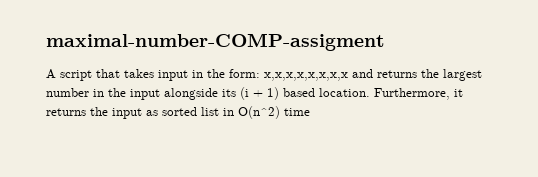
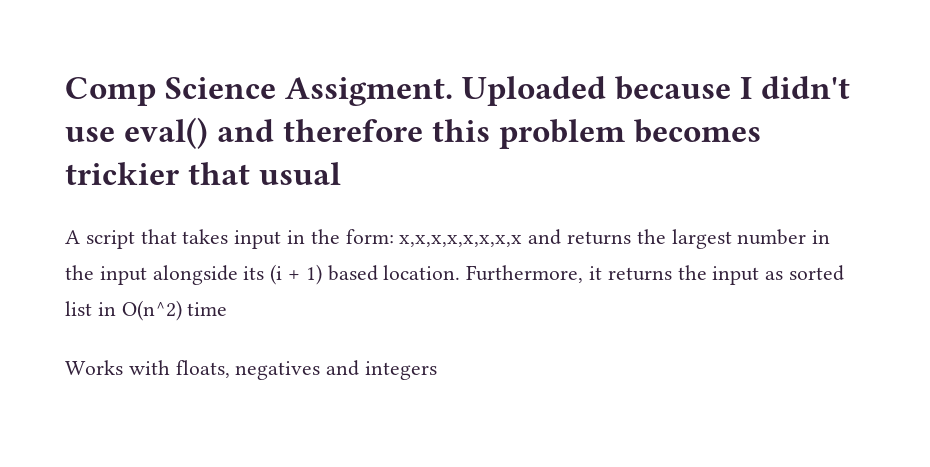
[46,33,385,51] maximal-number-COMP-assigment -> [65,76,851,106] [65,117,762,149] [65,162,342,185] Comp Science Assigment. Uploaded because I didn't use eval() and therefore this problem becomes trickier that usual
(310, 112) none -> [65,360,438,380] // Works with floats, negatives and integers

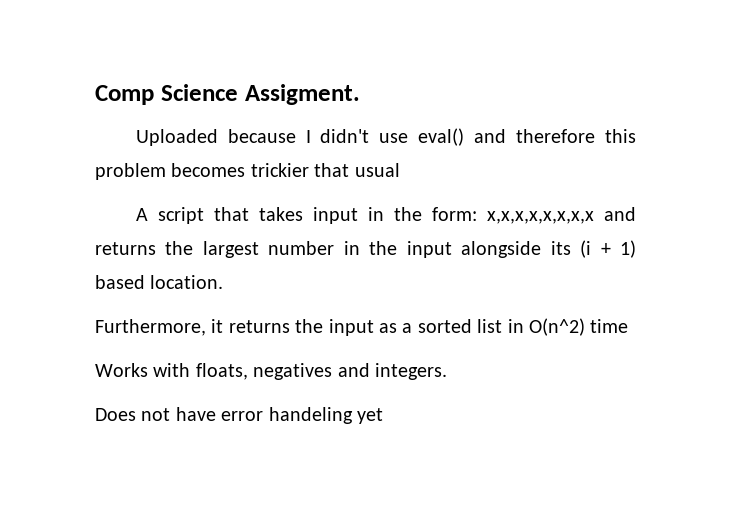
(454, 91) none -> (360, 94) //
(461, 272) none -> (224, 282) //
(784, 275) none -> [402,323,413,333] a
[365,361,438,380] integers -> [375,363,447,380] [95,407,383,424] integers. // Does not have error handeling yet

